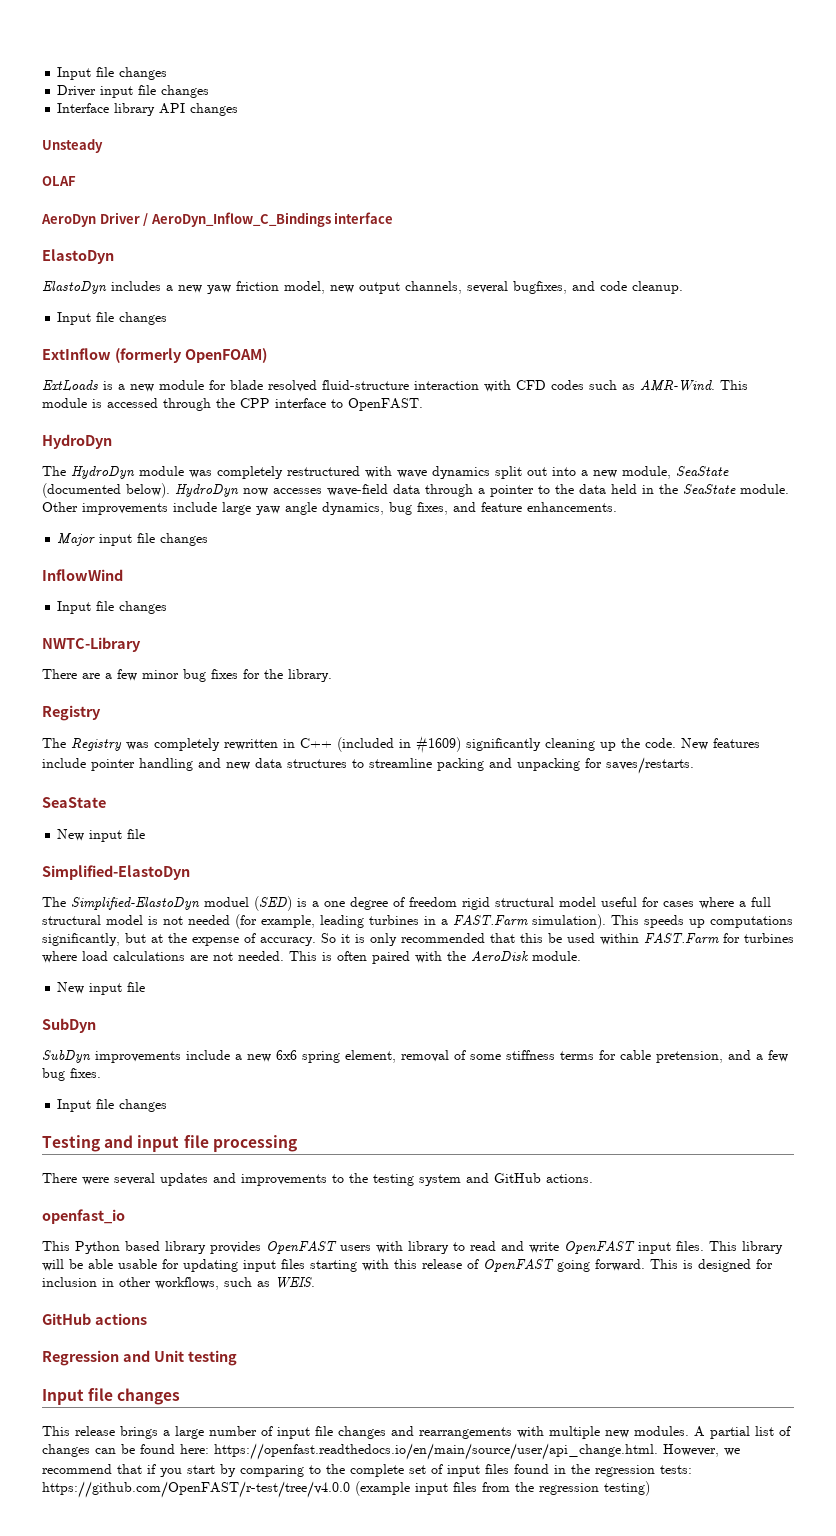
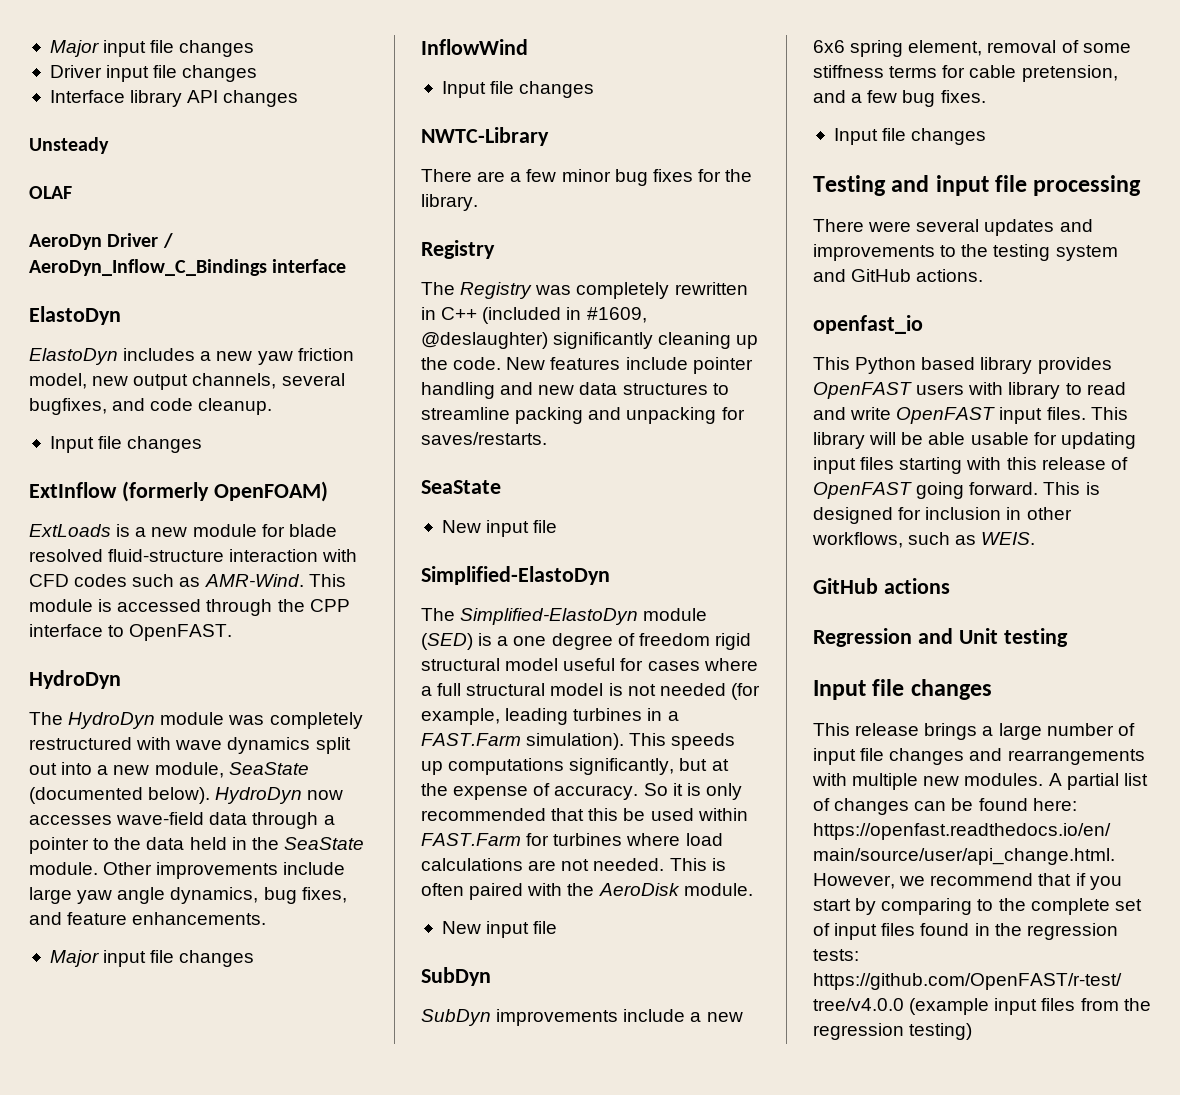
[57,67,92,80] Input -> [49,40,147,57] Major input
[416,736,461,754] #1609) -> [586,307,647,323] [421,332,548,349] #1609, @deslaughter)
[204,897,249,907] moduel -> [643,608,708,621] module

